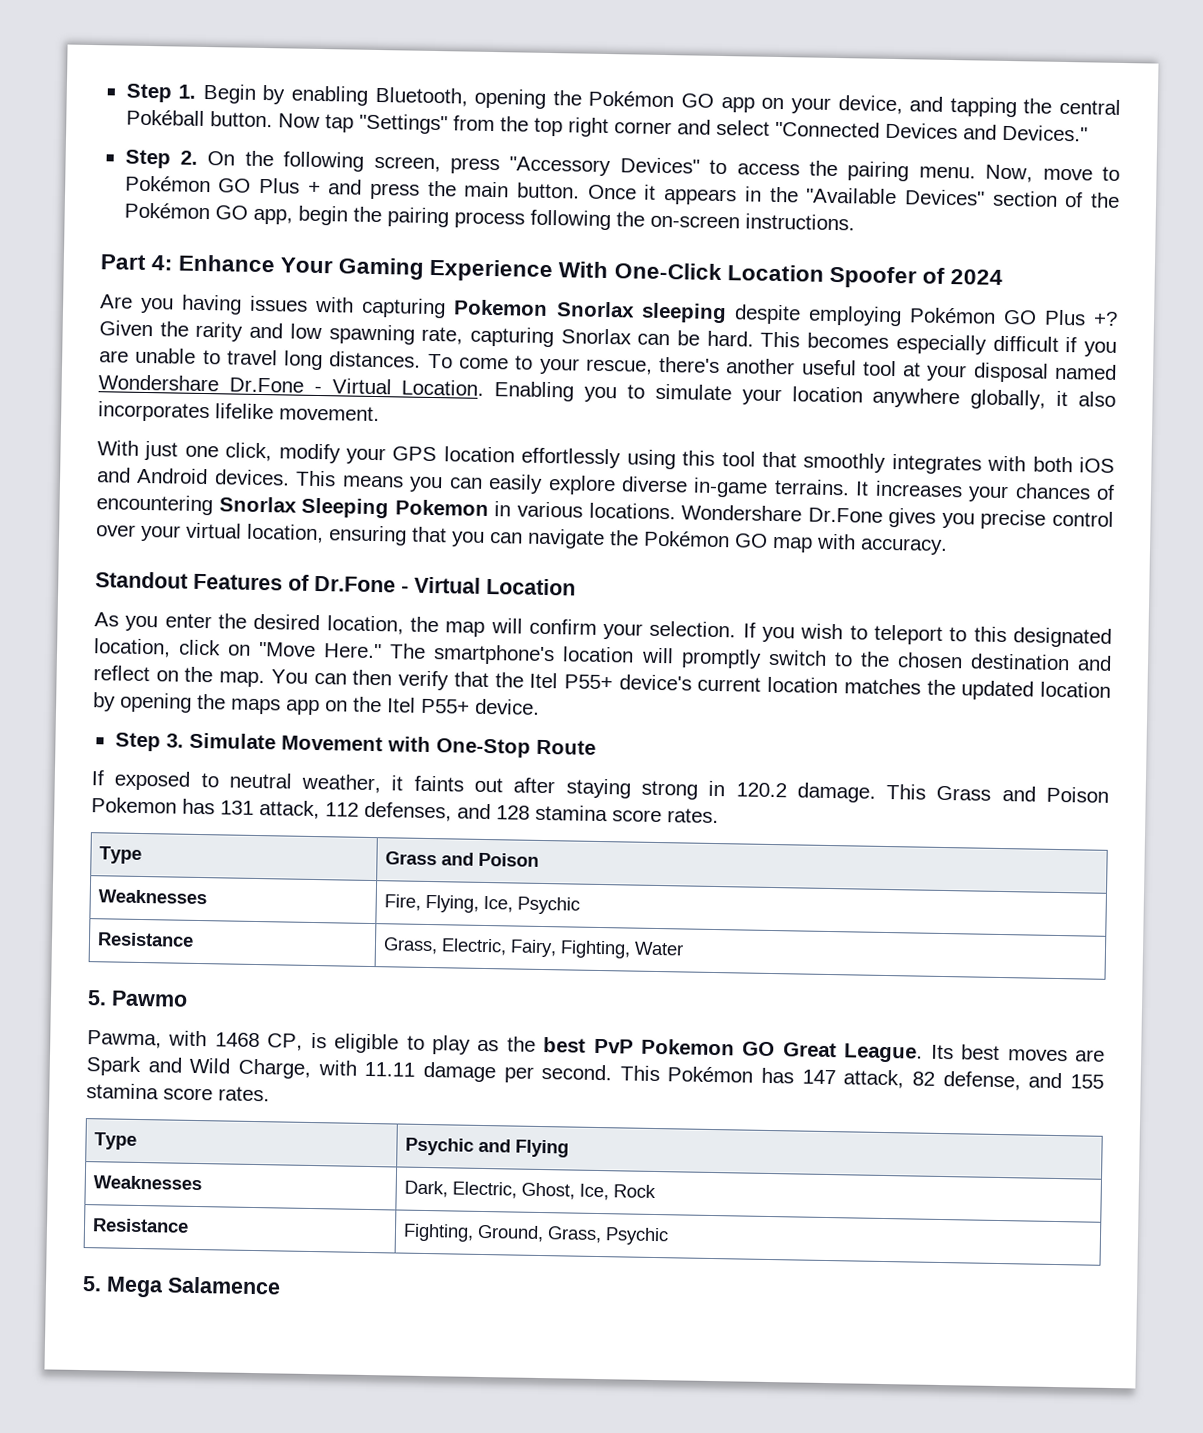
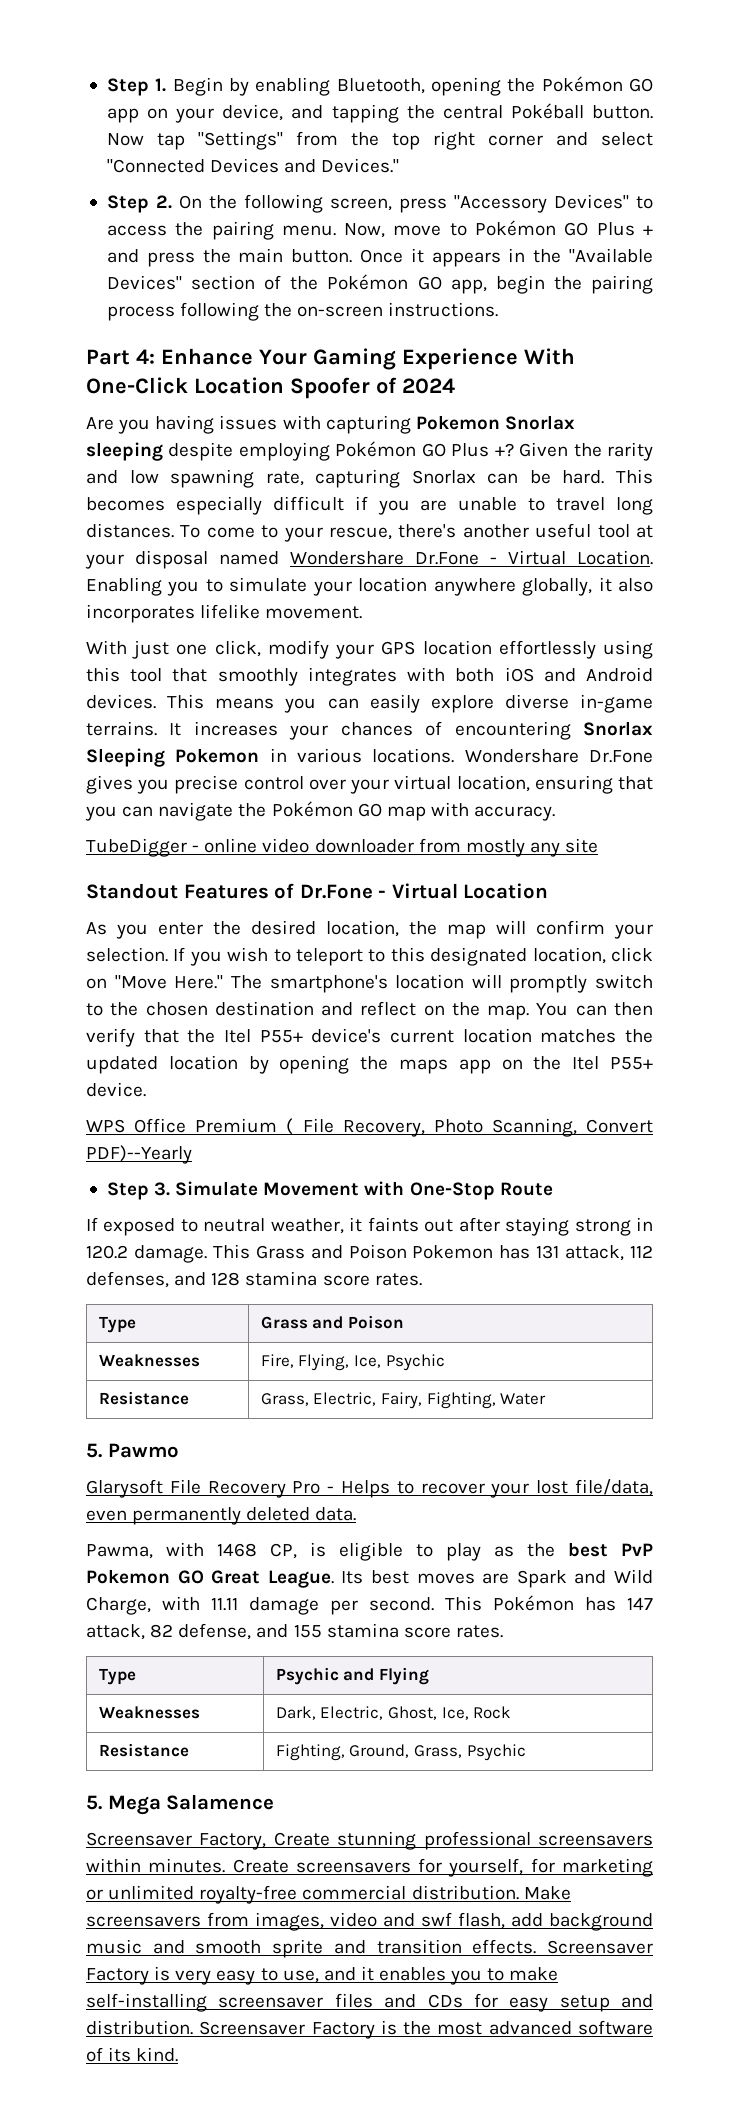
(948, 546) none -> [86,838,599,857] // TubeDigger - online video downloader from mostly any site
(540, 706) none -> [86,1118,653,1137] [86,1145,192,1164] // WPS Office Premium ( File Recovery, Photo Scanning, Convert PDF)--Yearly
(188, 998) none -> [86,1479,654,1498] [86,1507,357,1525] // Glarysoft File Recovery Pro - Helps to recover your lost file/data, even permanently deleted data.
(281, 1285) none -> [86,1831,653,1850] [86,1858,653,1877] [86,1885,571,1904] [86,1912,653,1931] [86,1939,653,1958] [86,1966,559,1985] [86,1993,653,2012] [86,2020,653,2039] [86,2047,179,2062] // Screensaver Factory, Create stunning professional screensavers within minutes. Create screensavers for yourself, for marketing or unlimited royalty-free commercial distribution. Make screensavers from images, video and swf flash, add background music and smooth sprite and transition effects. Screensaver Factory is very easy to use, and it enables you to make self-installing screensaver files and CDs for easy setup and distribution. Screensaver Factory is the most advanced software of its kind.

